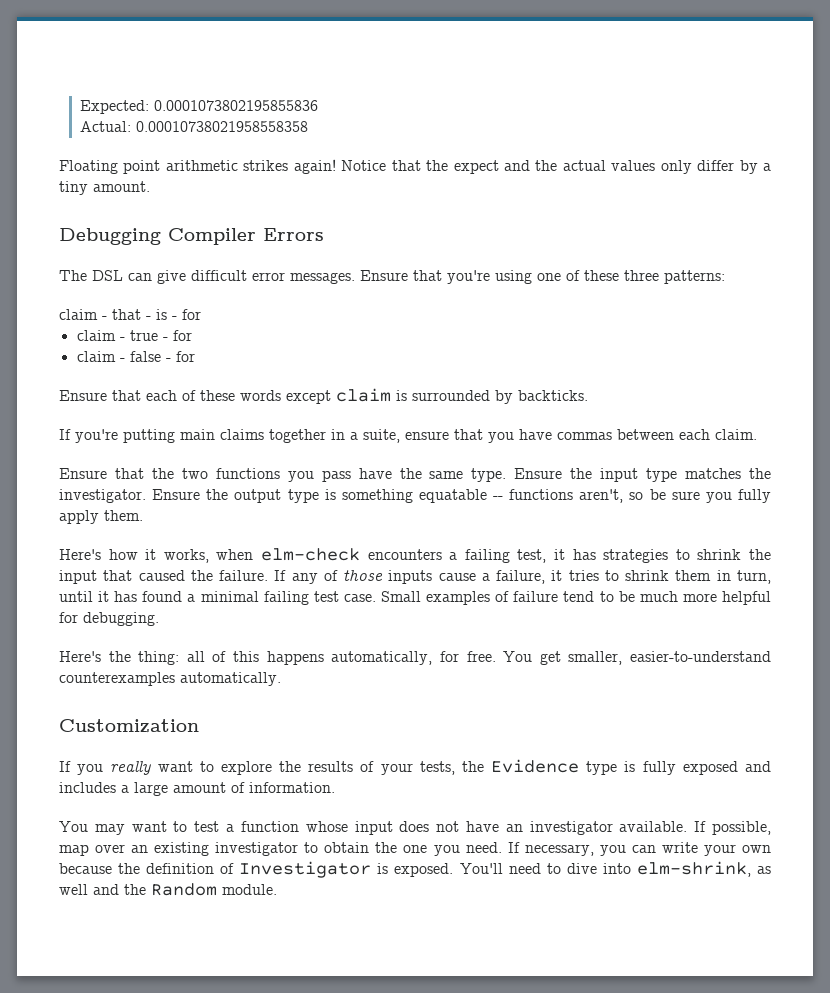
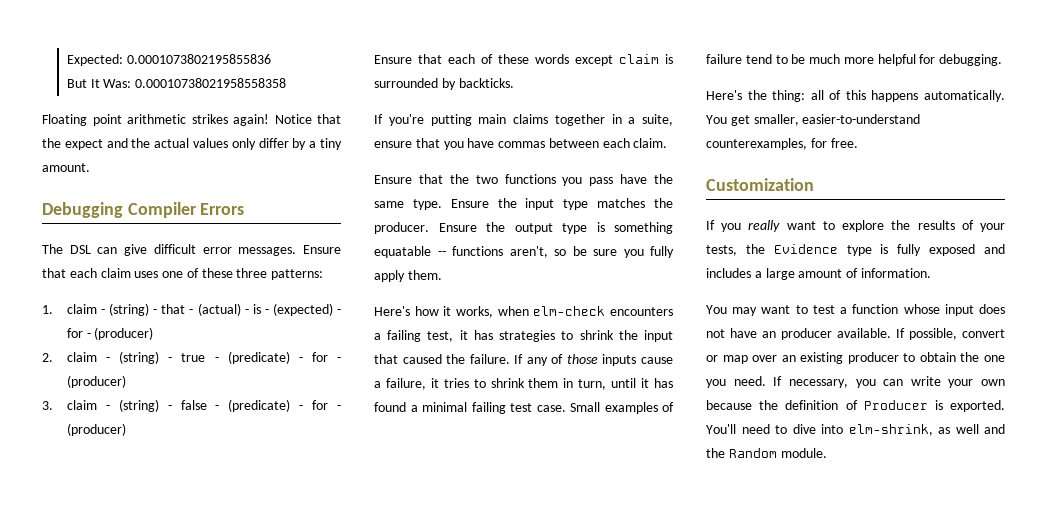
[80,121,132,132] Actual: -> [66,79,132,88] But It Was:
[447,270,532,284] you're using -> [69,268,159,278] each claim uses
[59,309,201,320] [76,330,192,341] [76,351,195,362] claim - that - is - for // claim - true - for // claim - false - for -> [42,303,341,316] [66,327,154,340] [42,351,341,364] [66,375,126,388] [42,399,341,412] [66,423,126,436] 1. claim - (string) - that - (actual) - is - (expected) - for - (producer) // 2. claim - (string) - true - (predicate) - for - (producer) // 3. claim - (string) - false - (predicate) - for - (producer)
[59,489,146,503] investigator. -> [374,222,429,234] producer.
[331,651,496,665] automatically, for free. -> [924,90,1005,102] automatically.
[59,672,281,686] counterexamples automatically. -> [706,138,858,150] counterexamples, for free.
[529,821,613,835] investigator -> [781,328,832,340] producer
(771, 828) none -> [962,329,1005,338] [706,355,718,362] convert or
[215,842,299,856] investigator -> [847,352,899,364] producer
[239,861,454,878] Investigator is exposed. -> [863,400,1005,412] Producer is exported.

